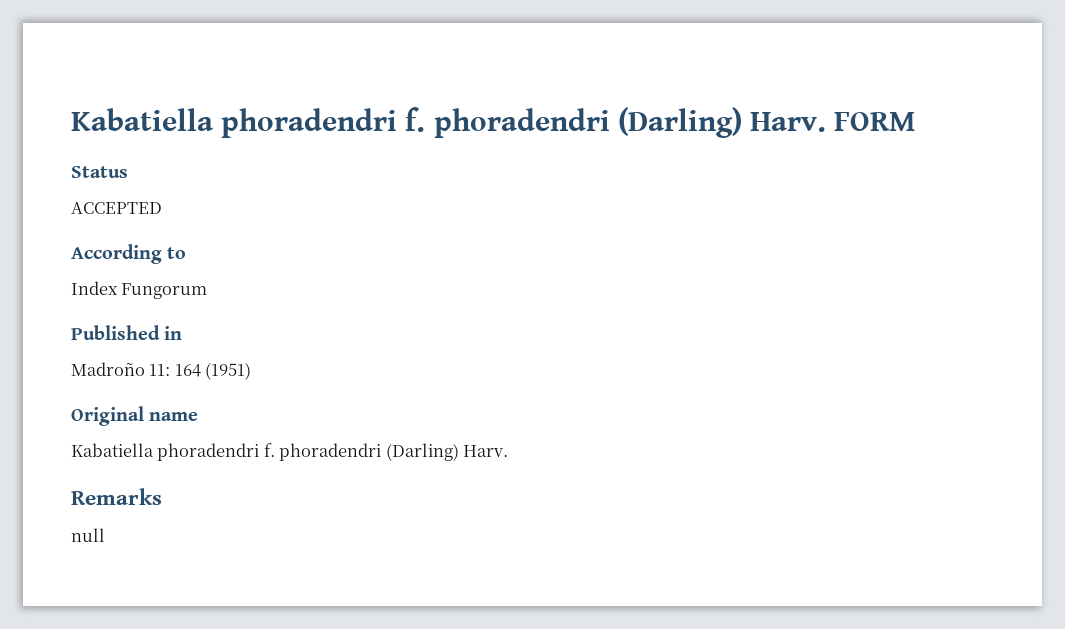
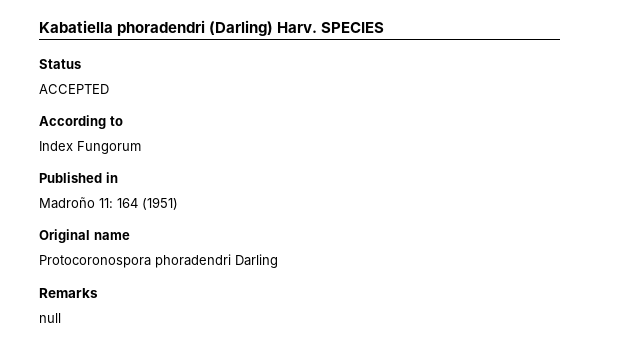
[71,107,917,138] Kabatiella phoradendri f. phoradendri (Darling) Harv. FORM -> [39,20,385,36] Kabatiella phoradendri (Darling) Harv. SPECIES
[71,443,509,461] Kabatiella phoradendri f. phoradendri (Darling) Harv. -> [39,254,278,268] Protocoronospora phoradendri Darling

